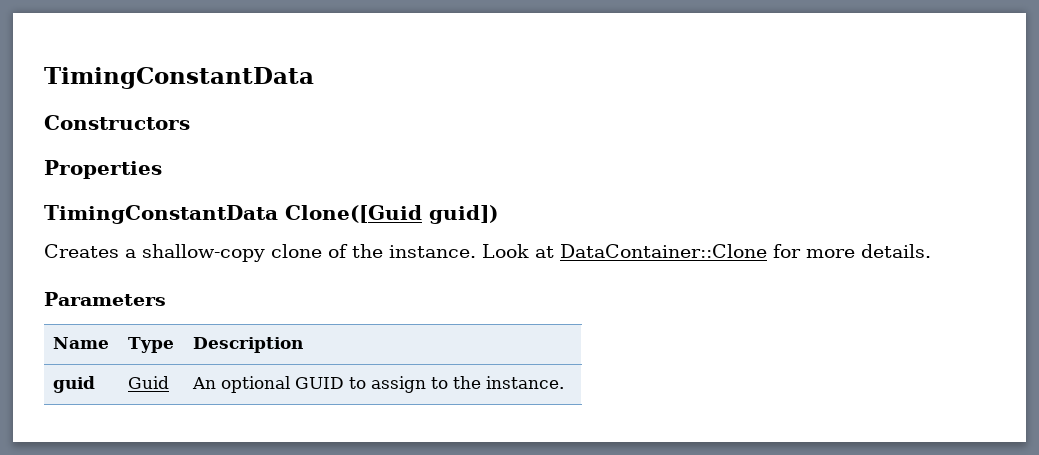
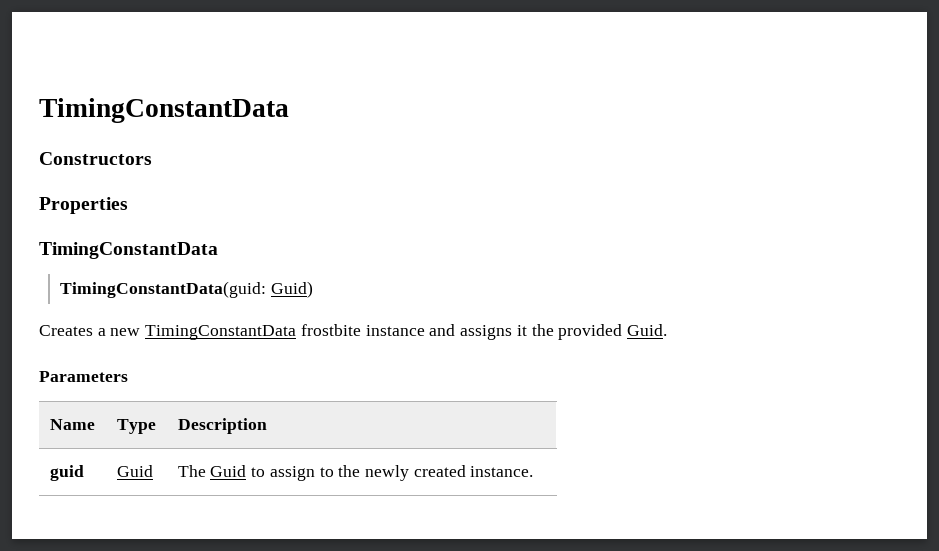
[285,205,498,224] Clone([Guid guid]) -> [59,281,313,298] // TimingConstantData(guid: Guid)
[142,244,931,262] shallow-copy clone of the instance. Look at DataContainer::Clone for more details. -> [110,324,667,340] new TimingConstantData frostbite instance and assigns it the provided Guid.
[192,376,345,393] An optional GUID -> [177,465,247,477] The Guid
(482, 382) none -> [364,465,466,481] newly created

